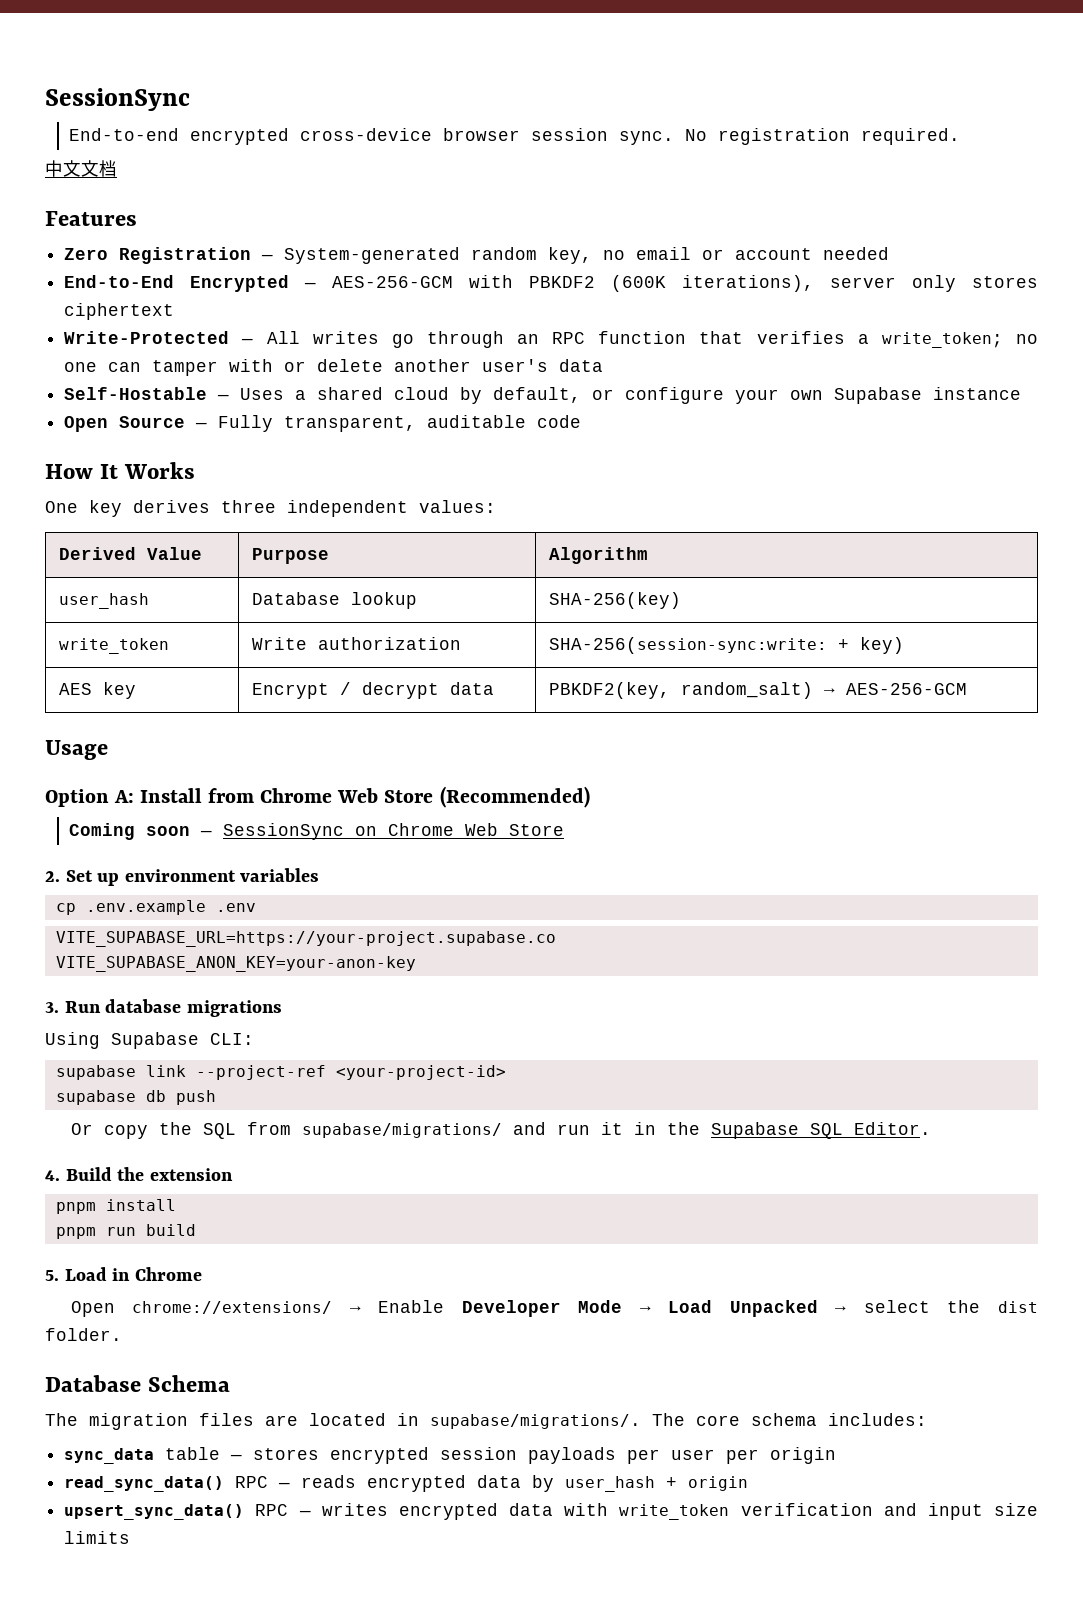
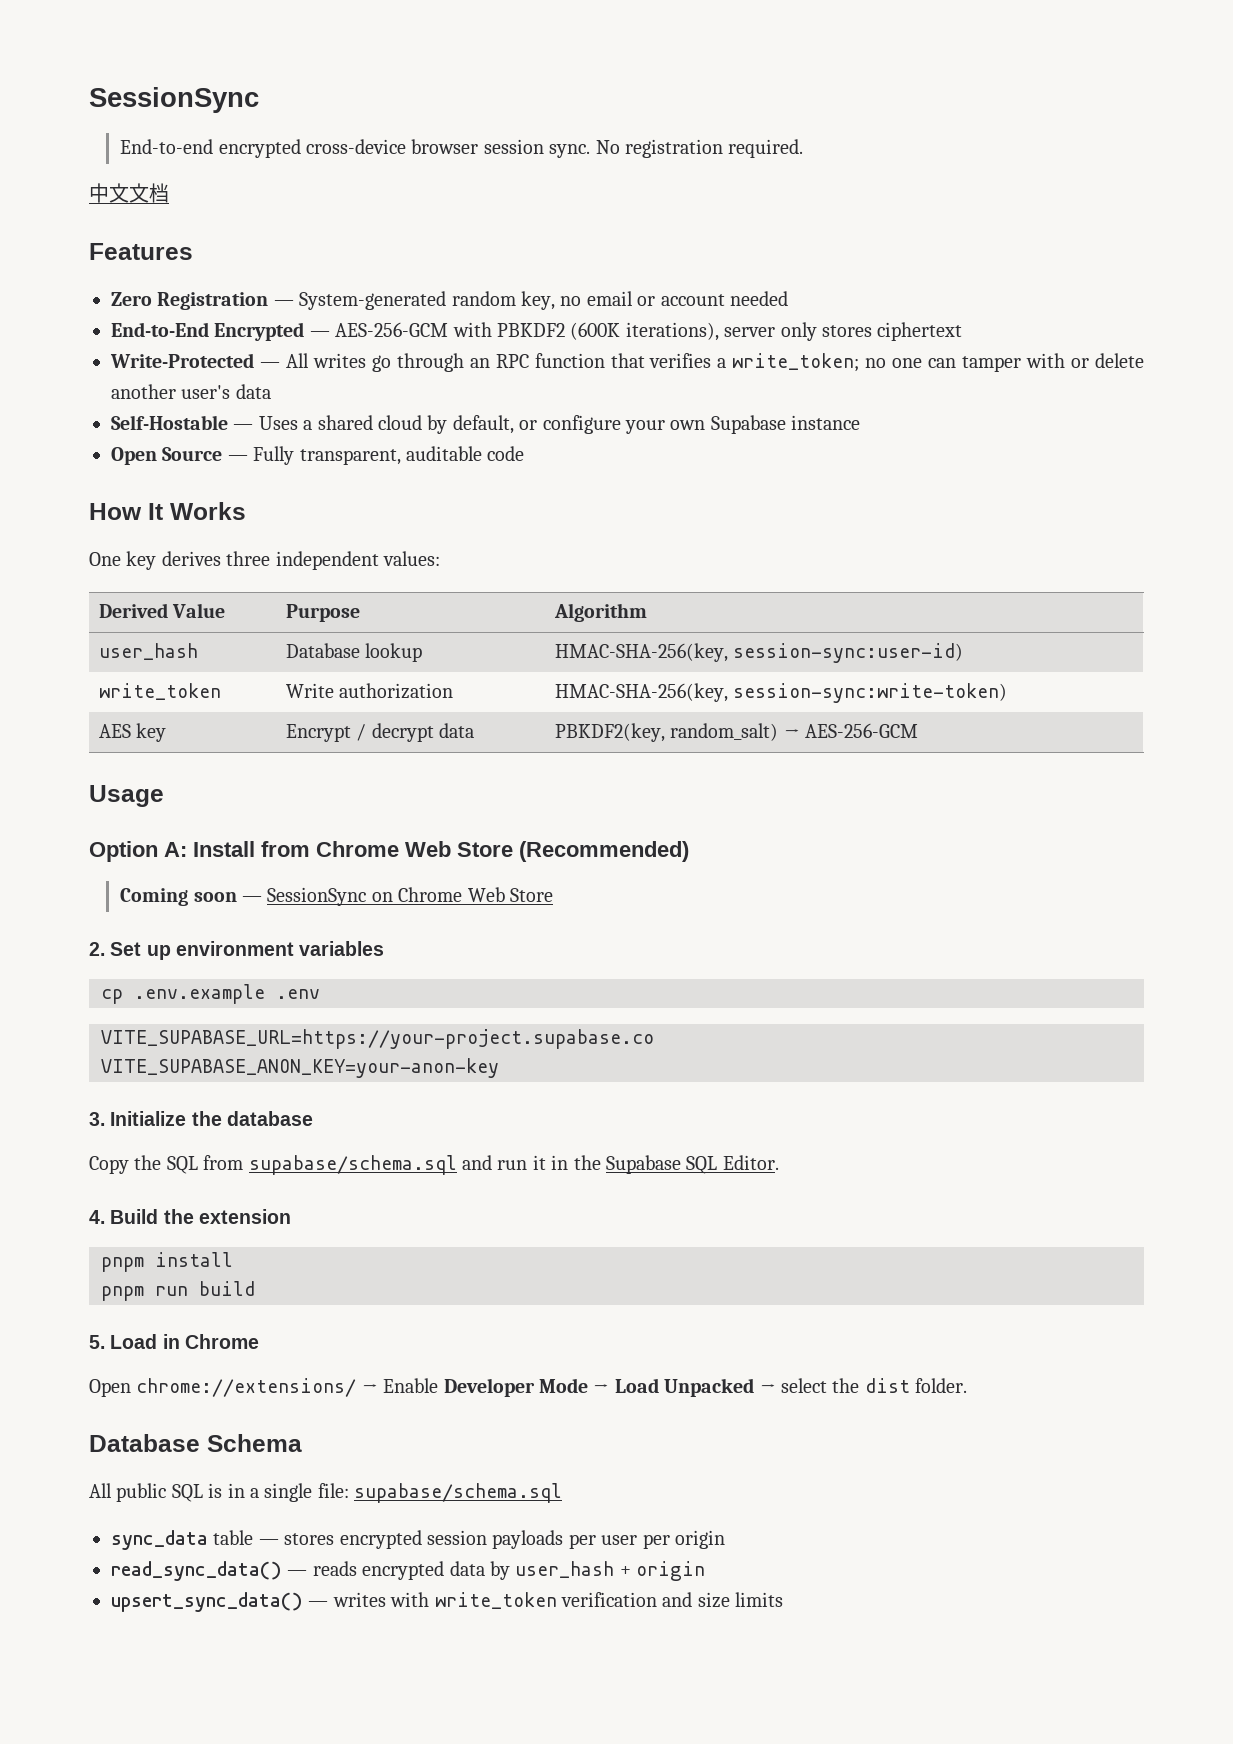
[548,592,681,609] SHA-256(key) -> [554,643,964,663] HMAC-SHA-256(key, session-sync:user-id)
[548,637,904,654] SHA-256(session-sync:write: + key) -> [554,683,1008,703] HMAC-SHA-256(key, session-sync:write-token)
[64,1001,101,1013] Run -> [110,1111,222,1126] Initialize the
[186,1000,282,1017] [45,1032,254,1049] [55,1065,506,1080] [55,1090,216,1105] [70,1123,148,1139] migrations // Using Supabase CLI: // supabase link --project-ref <your-project-id> // supabase db push // Or copy -> [89,1156,129,1174] // Copy
[301,1123,502,1138] supabase/migrations/ -> [248,1155,457,1175] supabase/schema.sql
[45,1413,927,1430] The migration files are located in supabase/migrations/. The core schema includes: -> [89,1483,563,1503] All public SQL is in a single file: supabase/schema.sql
[235,1476,269,1488] RPC -> (282, 1571) none
[255,1504,289,1516] RPC -> (303, 1602) none
[398,1503,554,1520] encrypted data -> (386, 1599) none
[927,1503,983,1520] input -> (693, 1599) none

